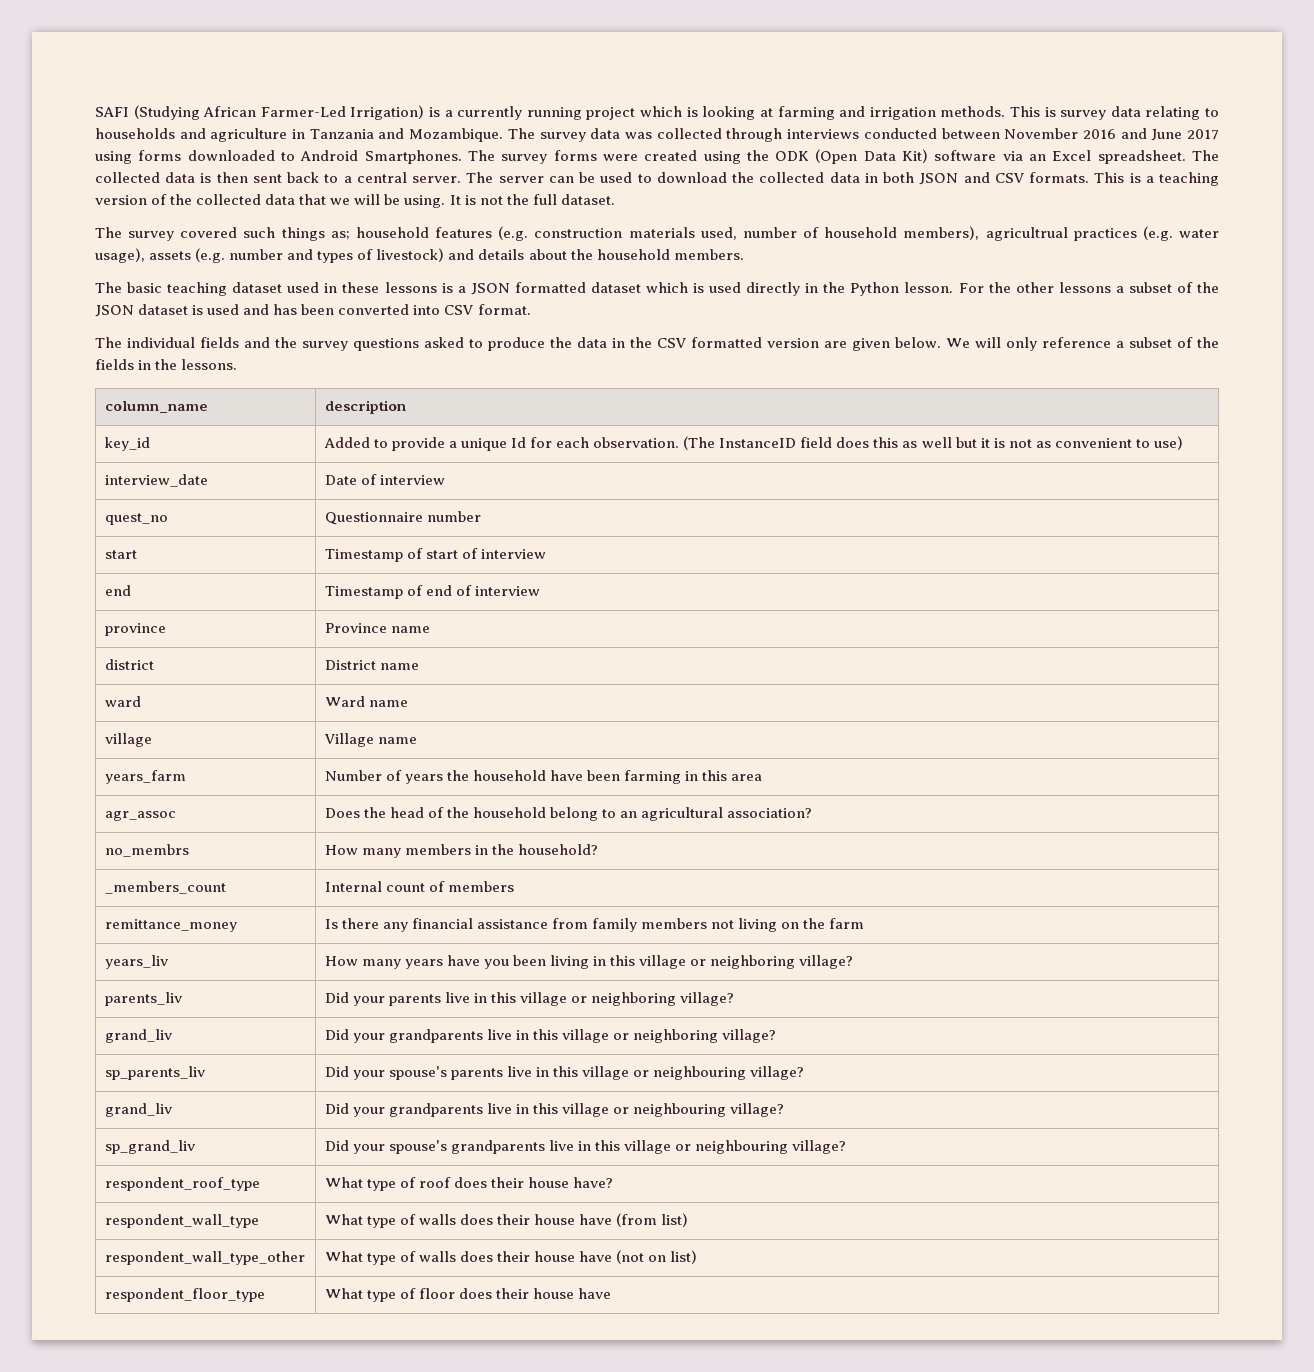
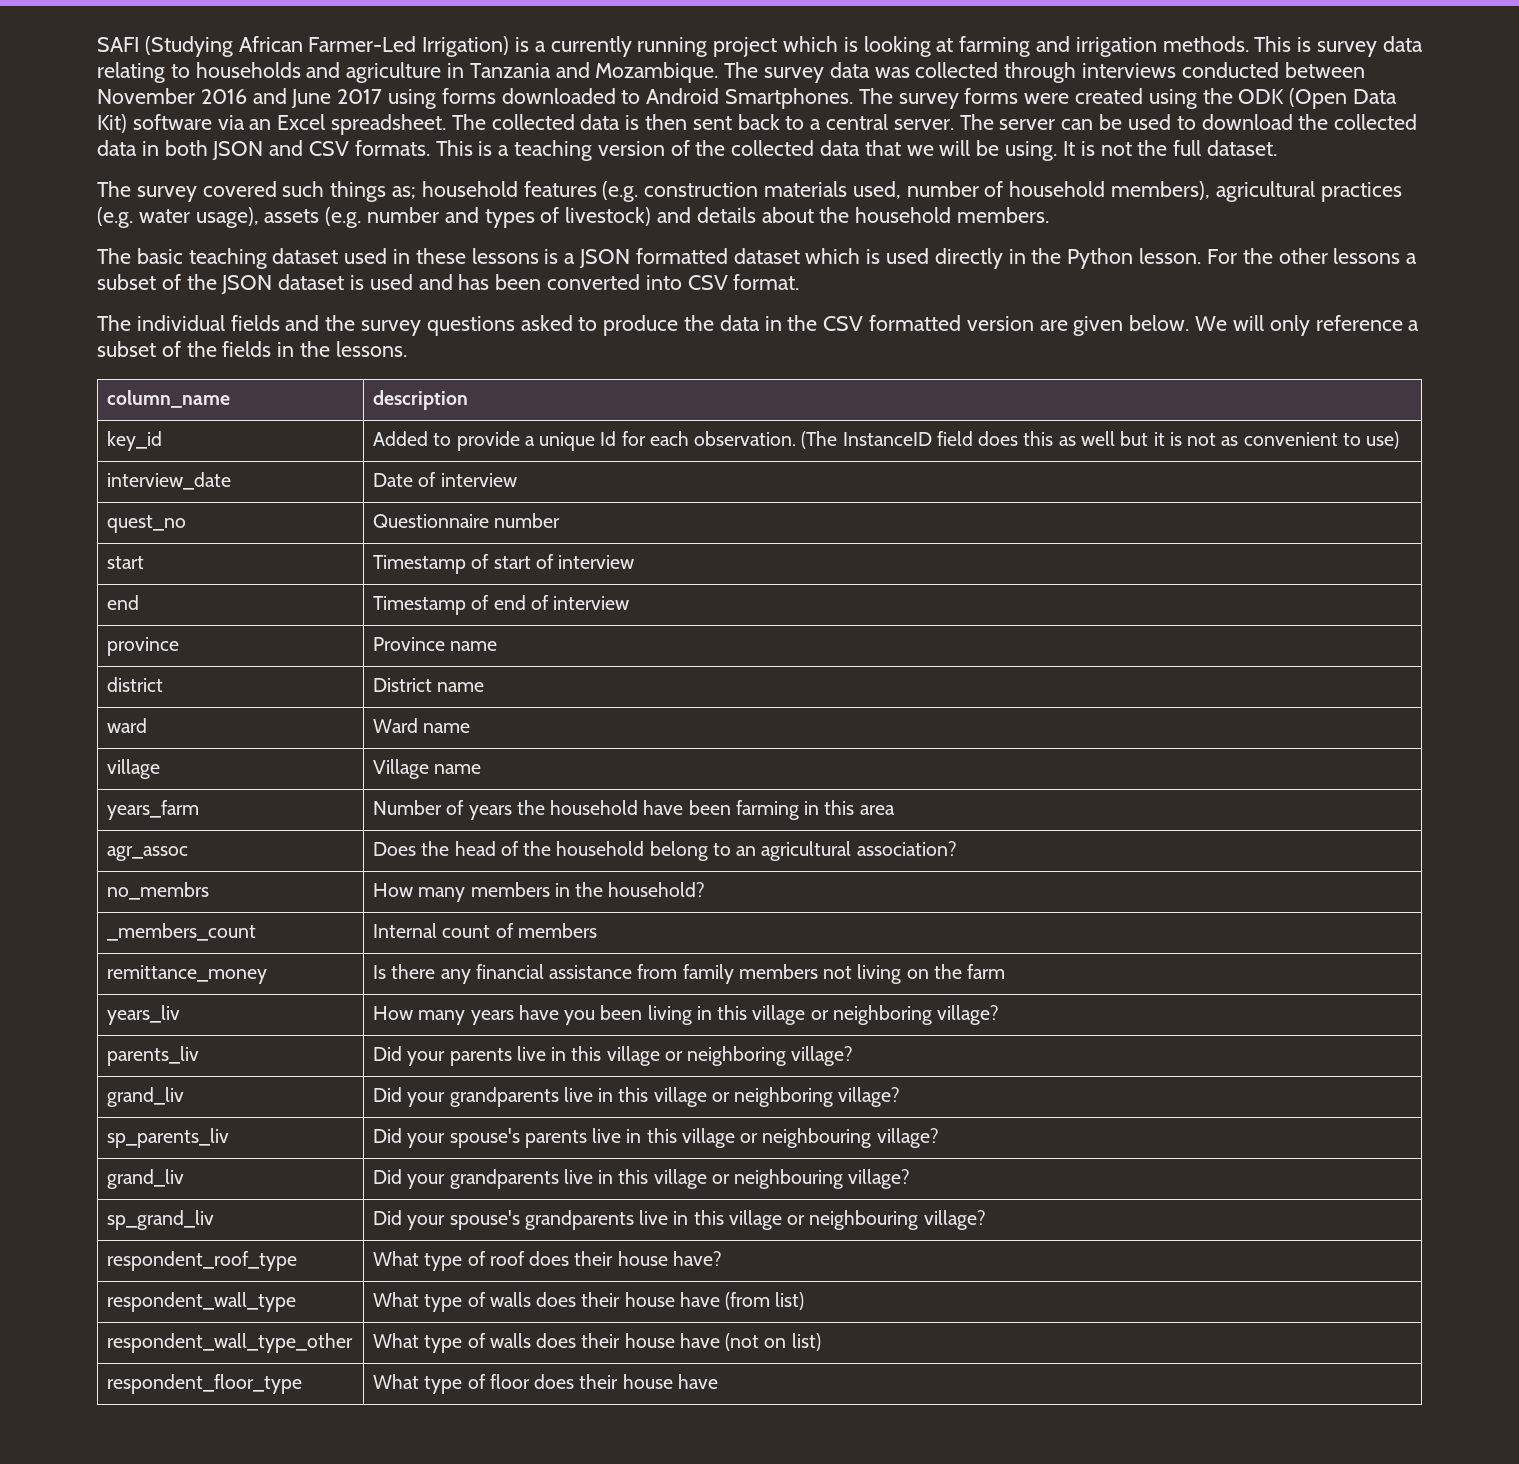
[985,227,1068,241] agricultrual -> [1215,181,1315,202] agricultural

